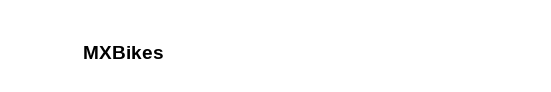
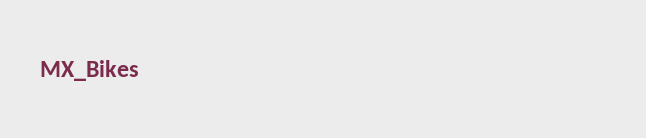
[83,46,164,59] MXBikes -> [40,60,139,81] MX_Bikes

